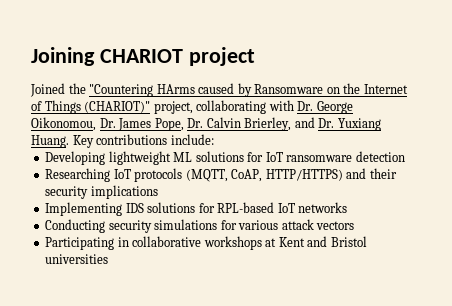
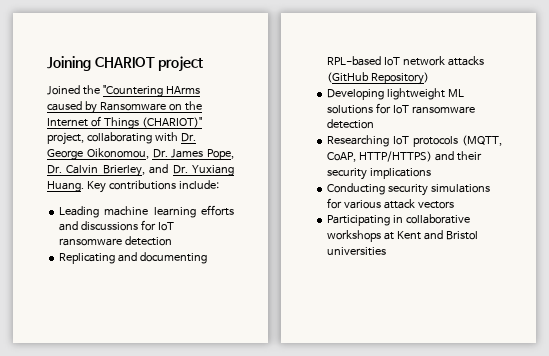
(214, 139) none -> [59,205,234,218] [59,220,175,231] [59,236,173,246] [59,252,208,264] [327,56,485,66] [327,72,430,85] // Leading machine learning efforts and discussions for IoT ransomware detection // Replicating and documenting RPL-based IoT network attacks (GitHub Repository)
[45,202,348,216] // Implementing IDS solutions for RPL-based IoT networks -> (432, 173) none

